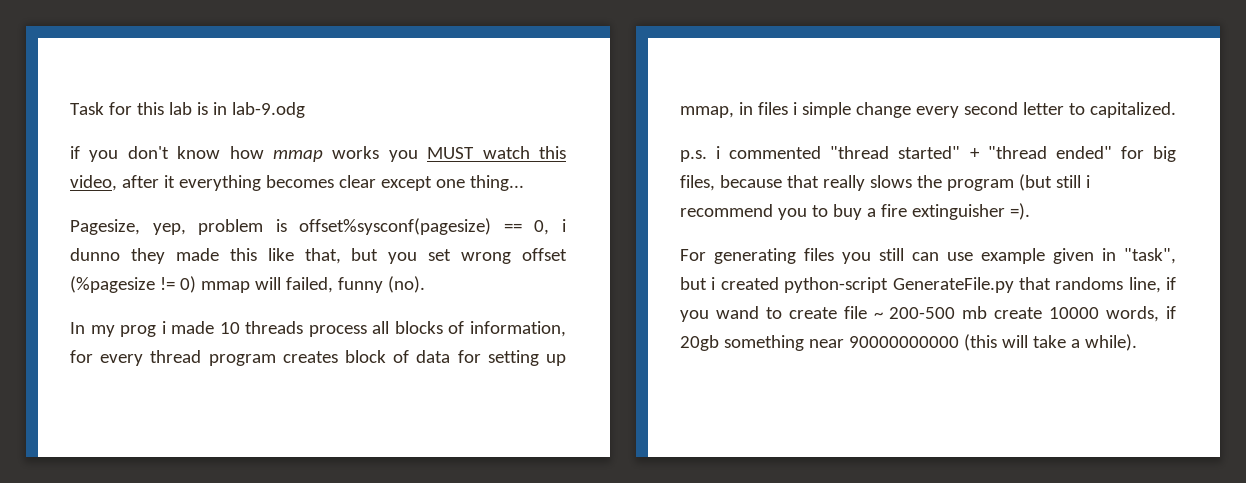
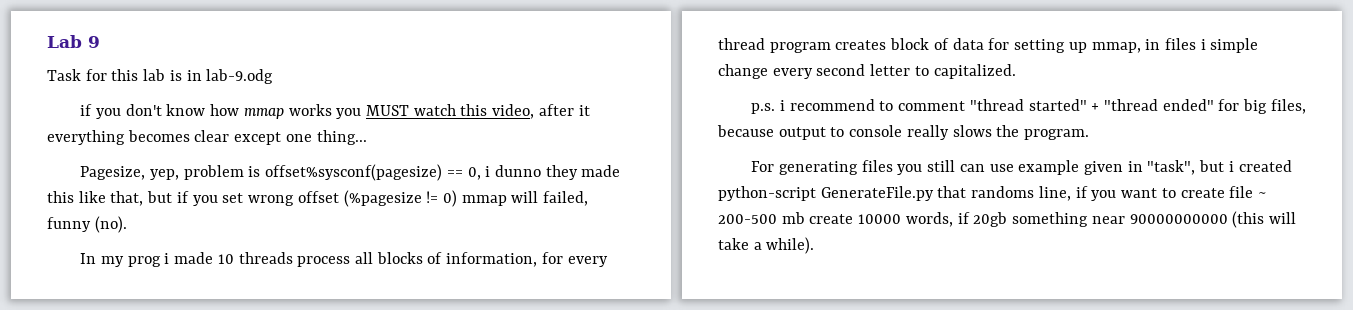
(70, 108) none -> [47,35,100,48] Lab 9 //
(379, 254) none -> [176,191,189,203] if
[729,146,822,159] commented -> [789,99,966,111] recommend to comment
[786,174,1090,191] [680,203,1030,220] that really slows the program (but still i recommend you to buy a fire extinguisher =). -> [778,125,1090,140] output to console really slows the program.
[715,306,759,319] wand -> [1121,188,1158,198] want

